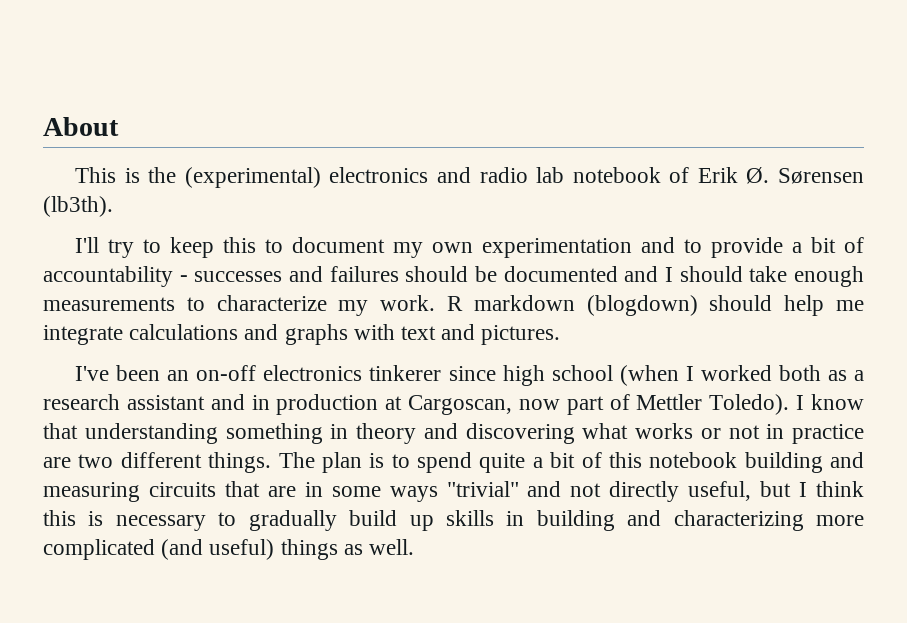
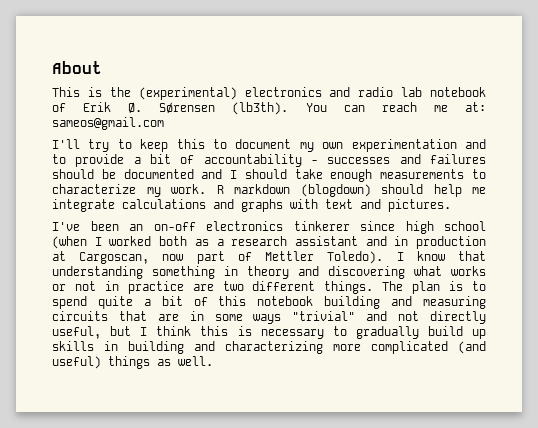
(113, 206) none -> [305,102,486,112] [52,117,164,130] You can reach me at: sameos@gmail.com

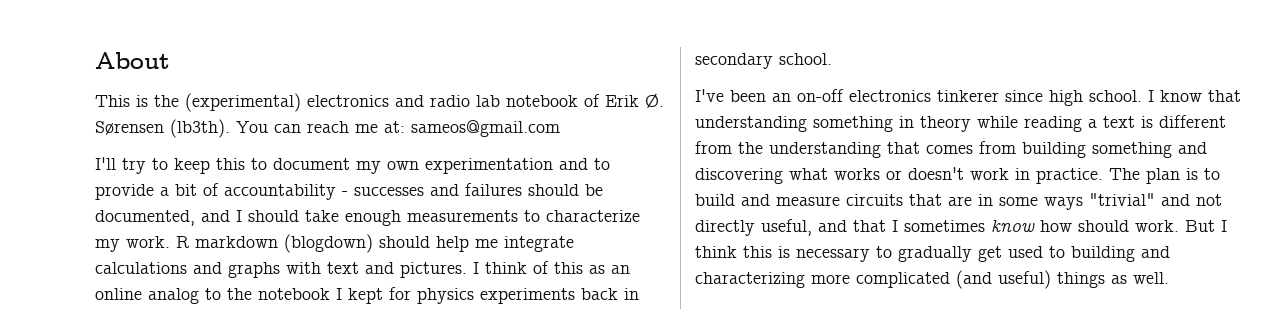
[123,169,194,179] documented -> [95,210,195,226] documented,
(451, 205) none -> [473,261,630,274] [95,287,639,304] [695,53,832,69] I think of this as an online analog to the notebook I kept for physics experiments back in secondary school.
[444,221,486,231] [52,236,486,249] [52,251,384,264] school (when I worked both as a research assistant and in production at Cargoscan, now part of Mettler Toledo). -> [1089,90,1142,102] school.
(289, 272) none -> [977,115,1226,132] [695,141,1172,158] while reading a text is different from the understanding that comes from building something
[74,281,487,294] [52,296,487,309] not in practice are two different things. The plan is to spend quite a bit of this notebook building and measuring -> [908,167,1220,184] [695,194,840,206] doesn't work in practice. The plan is to build and measure
[110,326,132,336] but -> [818,220,1215,232] and that I sometimes know how should work. But
[427,326,487,339] [52,341,118,351] build up skills in -> [978,246,1065,262] get used to

